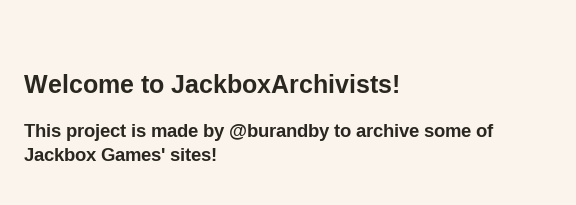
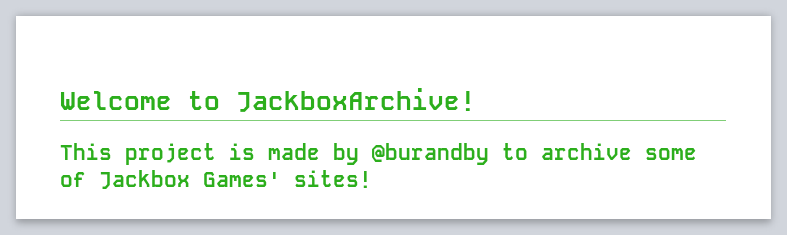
[171,74,400,93] JackboxArchivists! -> [236,88,476,112] JackboxArchive!

